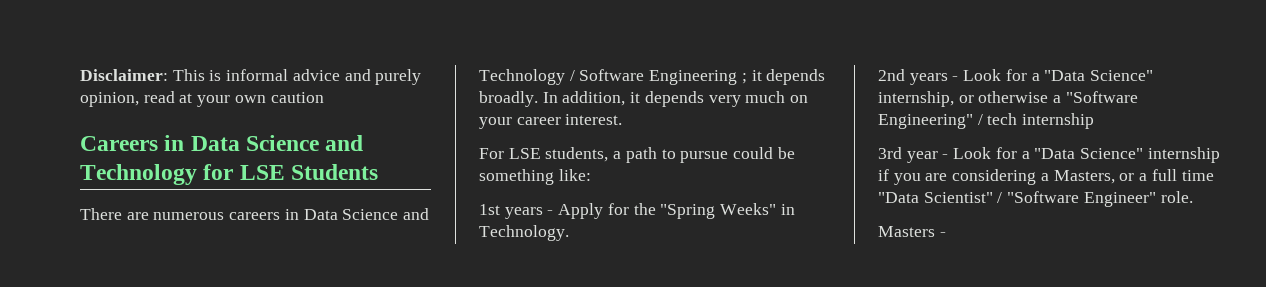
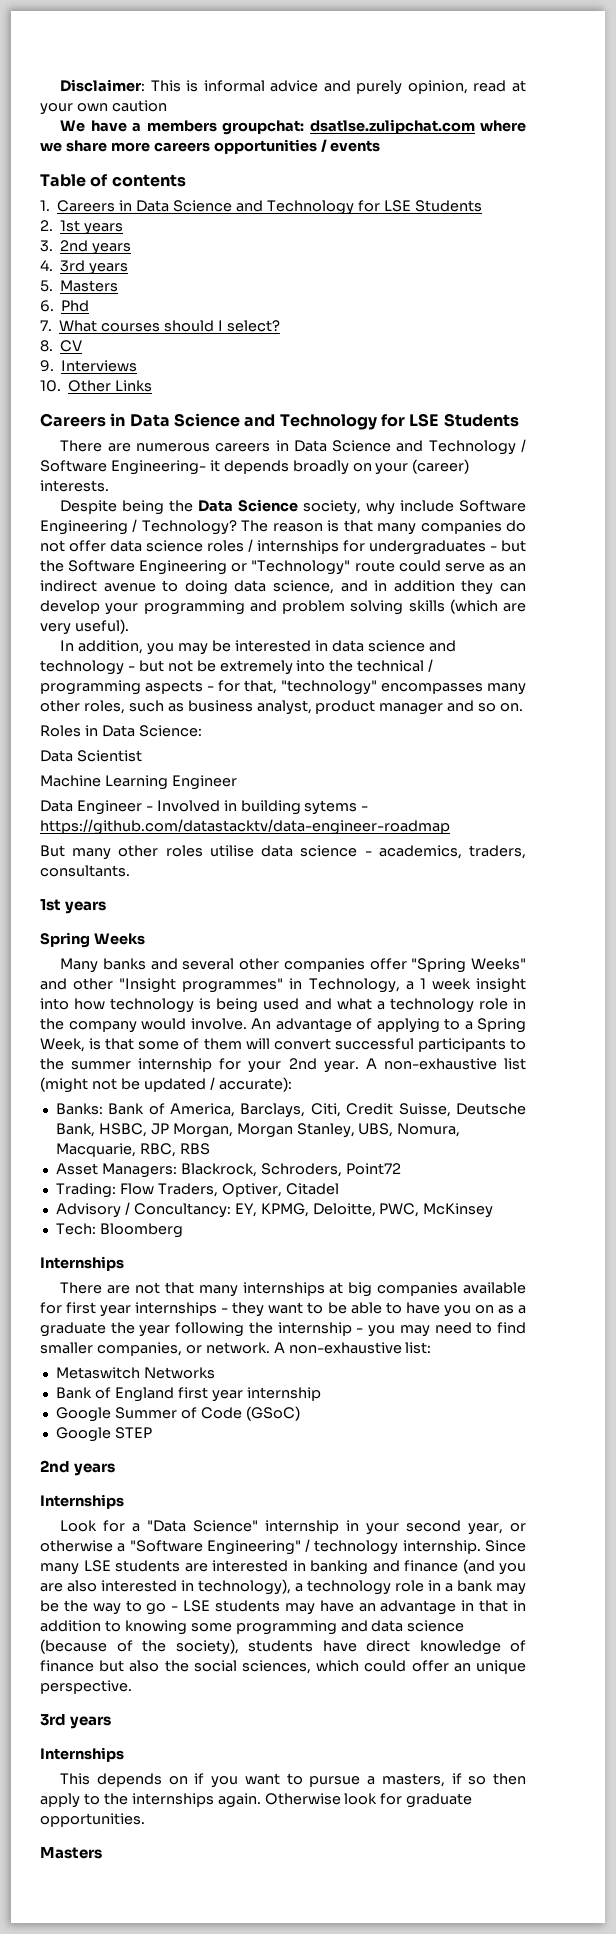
(324, 97) none -> [60,119,526,135] [40,139,381,154] [40,174,186,187] [40,200,482,215] [40,220,124,235] [40,240,132,255] [40,260,129,275] [40,280,119,292] [40,300,90,312] [40,320,280,332] [40,340,83,352] [40,360,138,372] [40,380,153,392] // We have a members groupchat: dsatlse.zulipchat.com where we share more careers opportunities / events // Table of contents // 1. Careers in Data Science and Technology for LSE Students // 2. 1st years // 3. 2nd years // 4. 3rd years // 5. Masters // 6. Phd // 7. What courses should I select? // 8. CV // 9. Interviews // 10. Other Links
[649,69,826,85] [479,91,809,107] [479,114,623,129] [479,147,795,163] [479,169,591,185] [479,203,795,219] [479,225,569,241] [878,69,1154,85] [878,91,954,107] Engineering ; it depends broadly. In addition, it depends very much on your career interest. // For LSE students, a path to pursue could be something like: // 1st years - Apply for the "Spring Weeks" in Technology. // 2nd years - Look for a "Data Science" internship, -> [110,459,470,475] [40,480,109,492] [60,499,526,515] [40,519,526,535] [40,539,526,555] [40,560,526,575] [40,580,527,595] [40,599,526,615] [40,619,129,635] [60,640,456,655] [40,659,434,675] [40,680,526,695] [40,700,524,715] [40,725,202,737] [40,750,142,762] [40,775,237,790] [40,800,369,815] [40,819,450,835] [40,845,526,860] [40,865,130,877] [40,899,107,914] [40,932,145,948] [60,958,526,973] [40,978,526,993] [40,998,526,1013] [40,1018,526,1033] [40,1038,526,1052] [40,1058,526,1073] [40,1077,292,1093] [55,1103,527,1118] [55,1123,461,1138] [55,1143,210,1157] [55,1163,401,1178] [55,1183,339,1198] [55,1202,494,1218] [55,1223,183,1238] [40,1256,124,1271] [60,1282,526,1297] [40,1302,526,1317] [40,1322,527,1337] [40,1342,432,1356] [55,1367,215,1379] [55,1387,321,1402] [55,1406,300,1422] [55,1427,152,1442] [40,1460,116,1476] [40,1494,124,1509] [60,1520,504,1535] Engineering- it depends broadly on your (career) interests. // Despite being the Data Science society, why include Software Engineering / Technology? The reason is that many companies do not offer data science roles / internships for undergraduates - but the Software Engineering or "Technology" route could serve as an indirect avenue to doing data science, and in addition they can develop your programming and problem solving skills (which are very useful). // In addition, you may be interested in data science and technology - but not be extremely into the technical / programming aspects - for that, "technology" encompasses many other roles, such as business analyst, product manager and so on. // Roles in Data Science: // Data Scientist // Machine Learning Engineer // Data Engineer - Involved in building sytems - https://github.com/datastacktv/data-engineer-roadmap // But many other roles utilise data science - academics, traders, consultants. // 1st years // Spring Weeks // Many banks and several other companies offer "Spring Weeks" and other "Insight programmes" in Technology, a 1 week insight into how technology is being used and what a technology role in the company would involve. An advantage of applying to a Spring Week, is that some of them will convert successful participants to the summer internship for your 2nd year. A non-exhaustive list (might not be updated / accurate): // Banks: Bank of America, Barclays, Citi, Credit Suisse, Deutsche Bank, HSBC, JP Morgan, Morgan Stanley, UBS, Nomura, Macquarie, RBC, RBS // Asset Managers: Blackrock, Schroders, Point72 // Trading: Flow Traders, Optiver, Citadel // Advisory / Concultancy: EY, KPMG, Deloitte, PWC, McKinsey // Tech: Bloomberg // Internships // There are not that many internships at big companies available for first year internships - they want to be able to have you on as a graduate the year following the internship - you may need to find smaller companies, or network. A non-exhaustive list: // Metaswitch Networks // Bank of England first year internship // Google Summer of Code (GSoC) // Google STEP // 2nd years // Internships // Look for a "Data Science" internship in your second year,
[987,113,1095,129] [878,147,1220,163] [878,169,1214,185] [878,191,1193,207] [878,226,946,237] tech internship // 3rd year - Look for a "Data Science" internship if you are considering a Masters, or a full time "Data Scientist" / "Software Engineer" role. // Masters - -> [314,1540,526,1555] [40,1559,526,1575] [40,1579,526,1595] [40,1600,526,1615] [40,1620,465,1635] [40,1639,526,1655] [40,1660,526,1674] [40,1680,132,1694] [40,1714,112,1729] [40,1747,124,1762] [60,1773,526,1788] [40,1793,473,1808] [40,1813,145,1827] [40,1847,102,1859] technology internship. Since many LSE students are interested in banking and finance (and you are also interested in technology), a technology role in a bank may be the way to go - LSE students may have an advantage in that in addition to knowing some programming and data science (because of the society), students have direct knowledge of finance but also the social sciences, which could offer an unique perspective. // 3rd years // Internships // This depends on if you want to pursue a masters, if so then apply to the internships again. Otherwise look for graduate opportunities. // Masters

